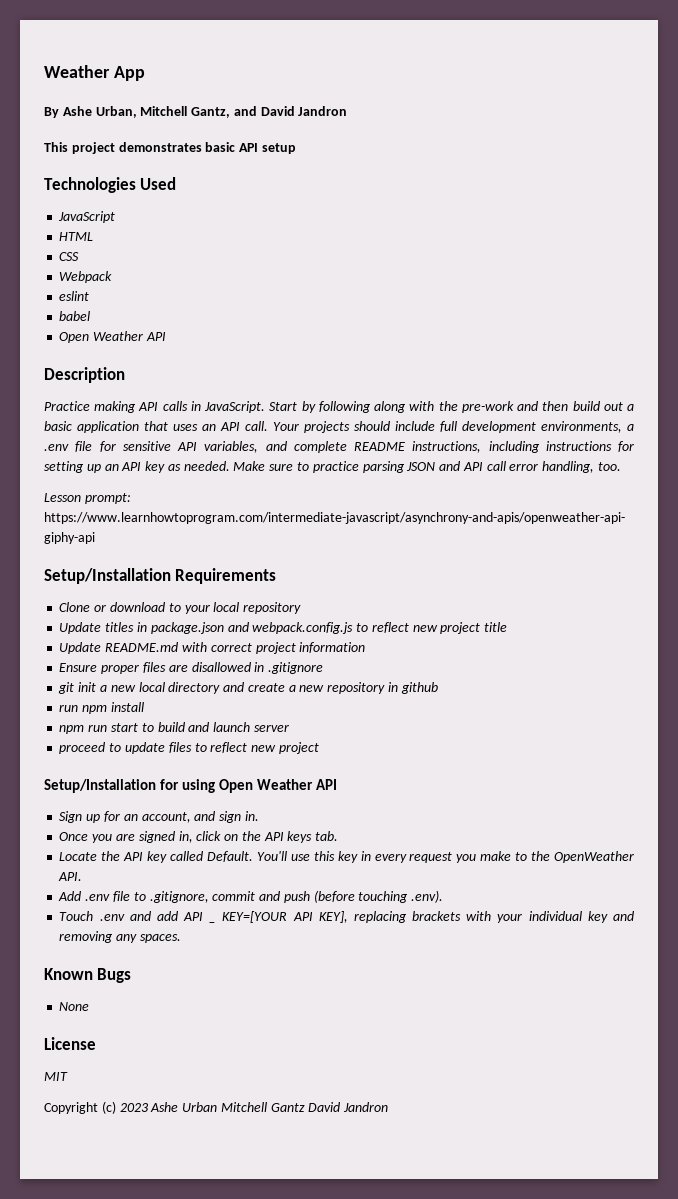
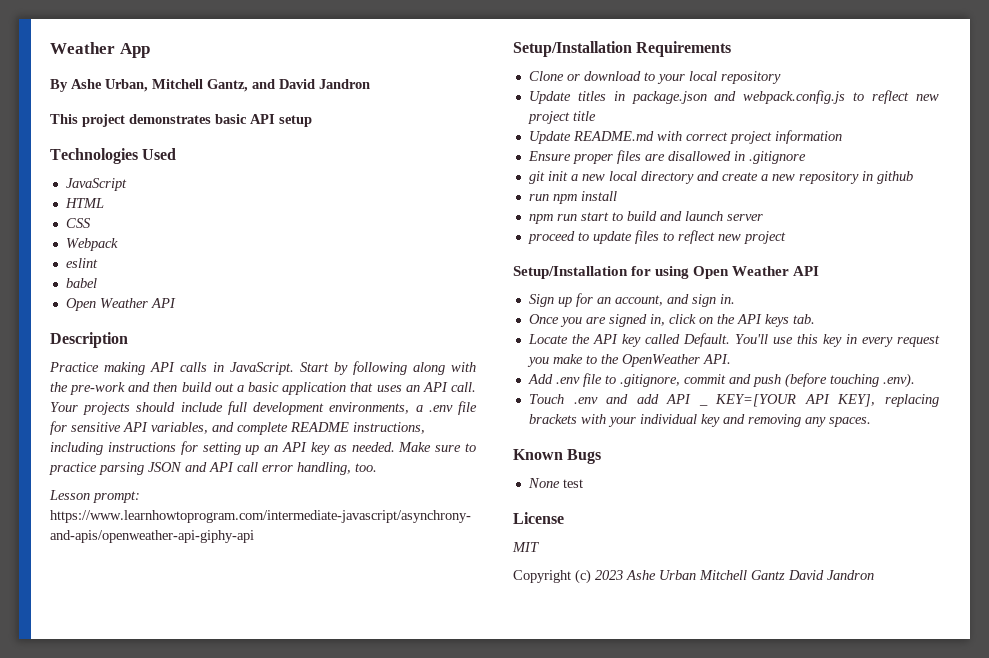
(90, 1006) none -> [562,479,583,488] test

